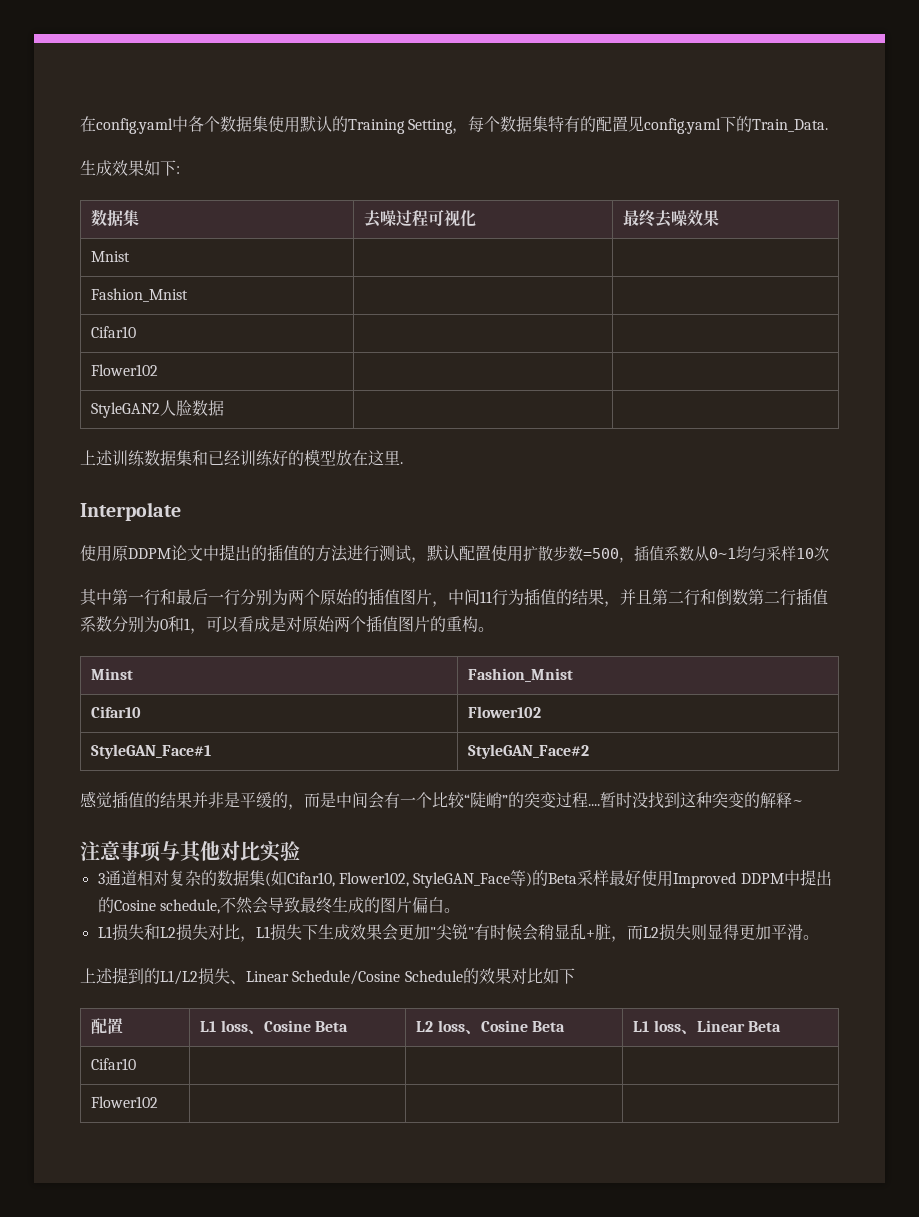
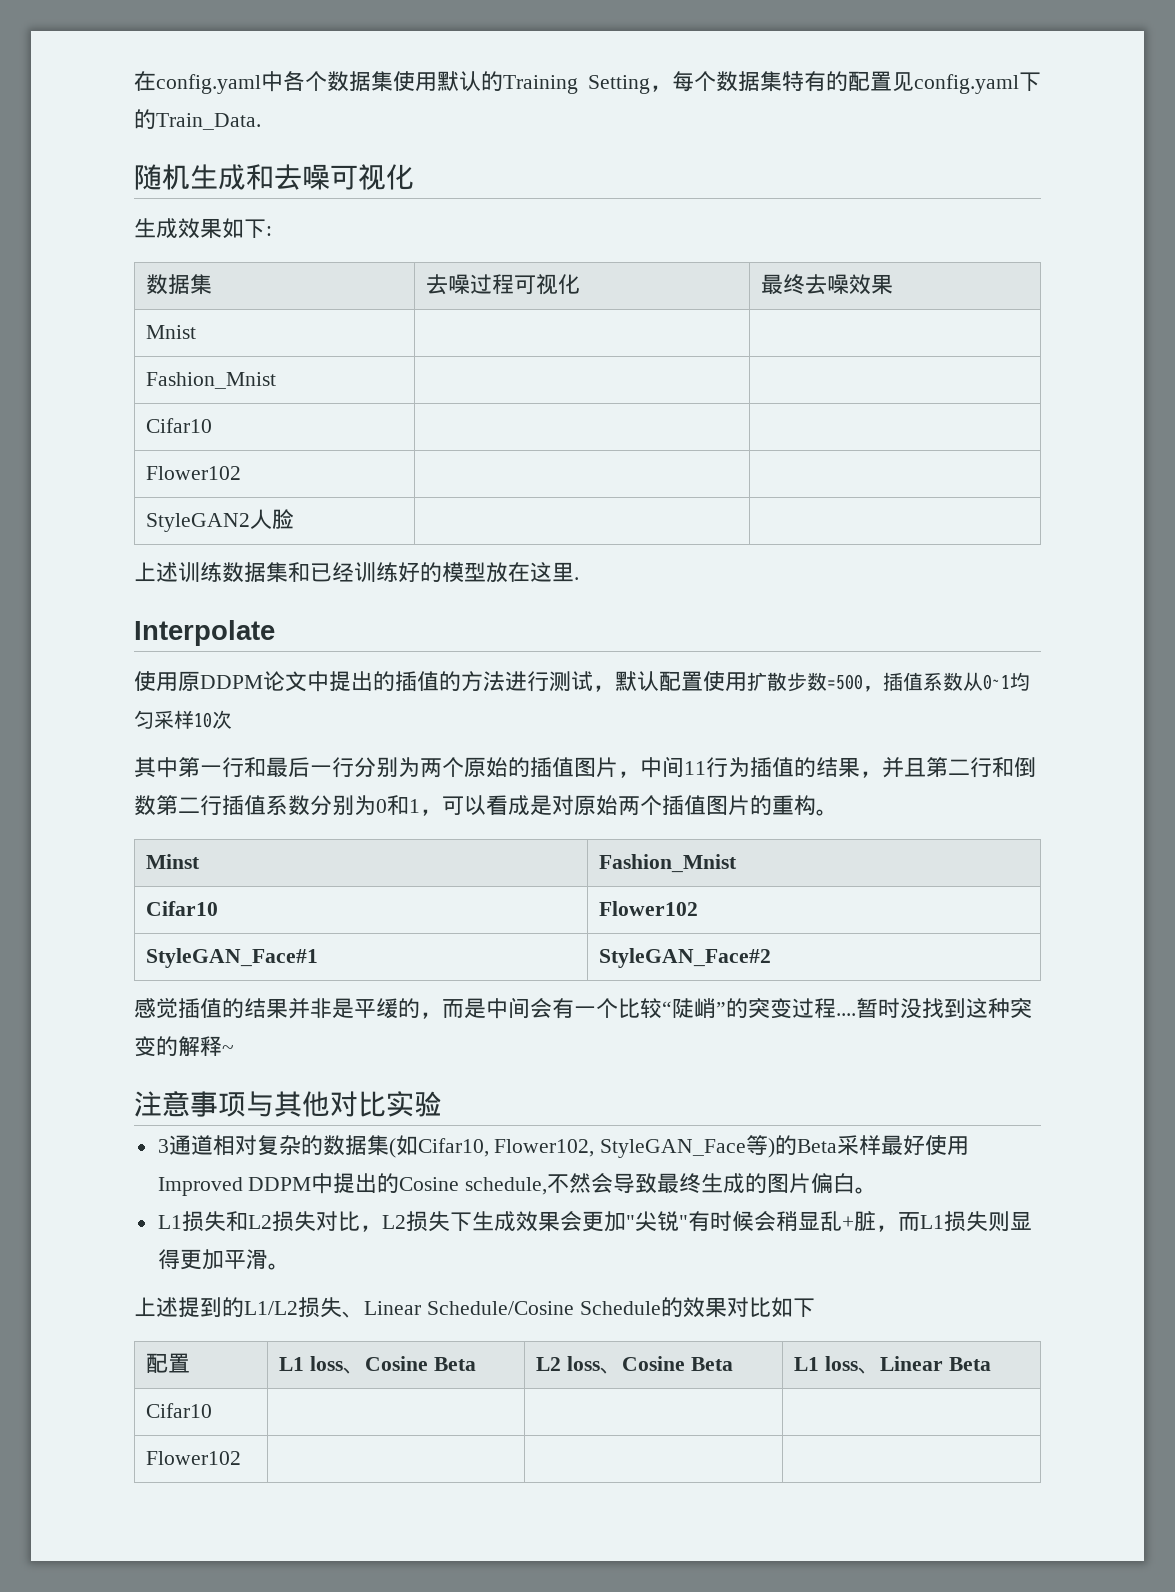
(829, 125) none -> [134,164,414,190] // 随机生成和去噪可视化
[192,400,225,416] 数据 -> (295, 519) none
[255,926,270,938] L1 -> [381,1215,406,1229] L2
[642,927,659,938] L2 -> [919,1215,944,1229] L1

